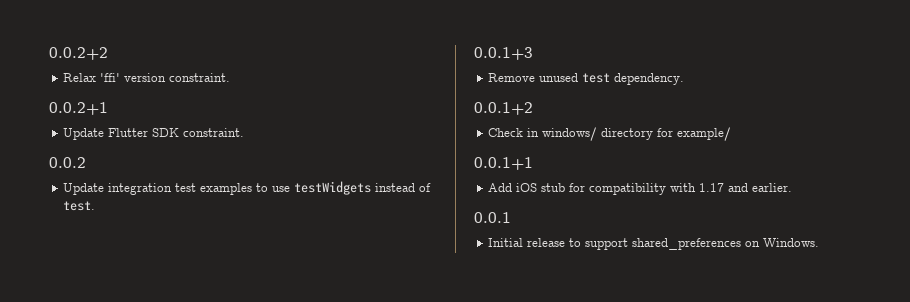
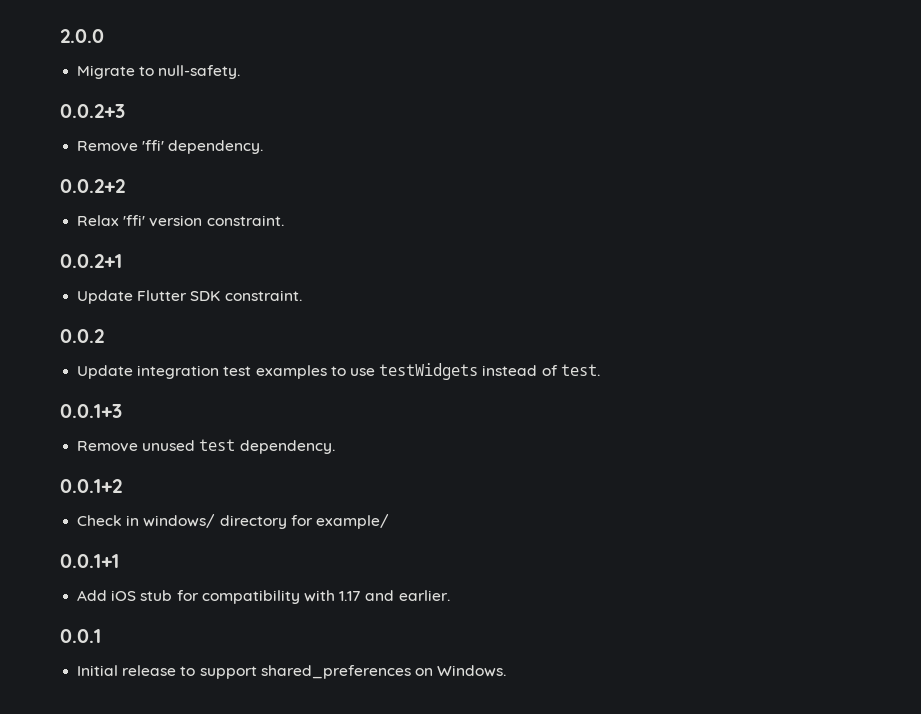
(49, 53) none -> [60,29,104,43] [77,65,241,79] [60,104,125,118] [77,140,264,154] 2.0.0 // Migrate to null-safety. // 0.0.2+3 // Remove 'ffi' dependency. //

